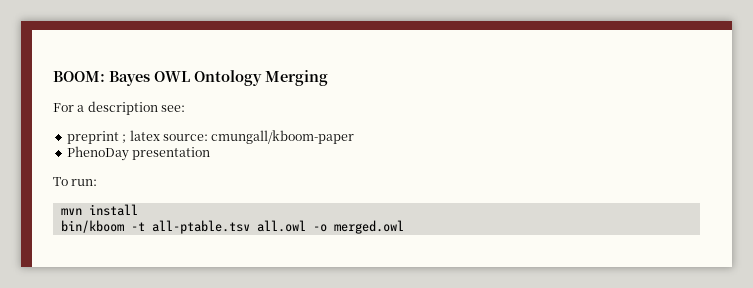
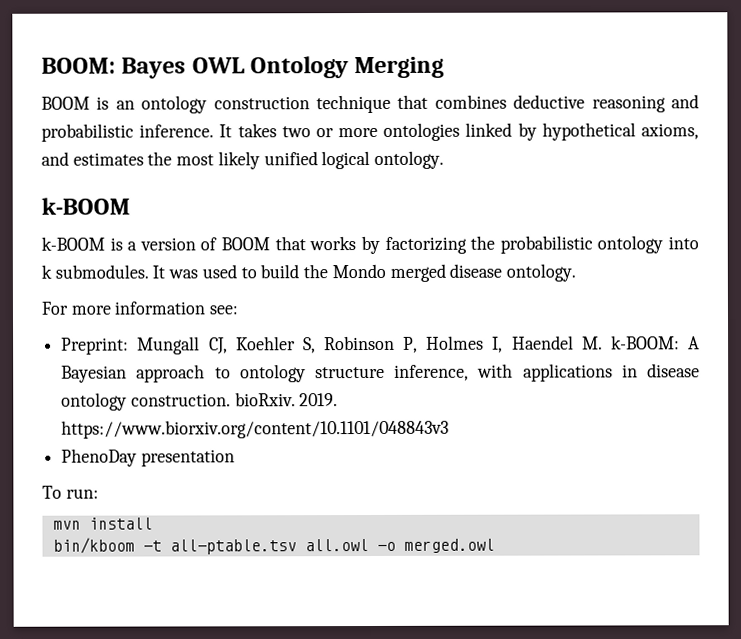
(328, 78) none -> [41,94,699,114] [41,122,699,142] [41,150,445,170] [41,197,130,215] [41,235,700,255] [41,263,576,282] // BOOM is an ontology construction technique that combines deductive reasoning and probabilistic inference. It takes two or more ontologies linked by hypothetical axioms, and estimates the most likely unified logical ontology. // k-BOOM // k-BOOM is a version of BOOM that works by factorizing the probabilistic ontology into k submodules. It was used to build the Mondo merged disease ontology.
[77,101,158,115] a description -> [70,301,206,315] more information
[66,130,355,144] preprint ; latex source: cmungall/kboom-paper -> [61,335,700,355] [61,363,701,383] [61,392,339,411] [61,419,450,439] Preprint: Mungall CJ, Koehler S, Robinson P, Holmes I, Haendel M. k-BOOM: A Bayesian approach to ontology structure inference, with applications in disease ontology construction. bioRxiv. 2019. https://www.biorxiv.org/content/10.1101/048843v3

